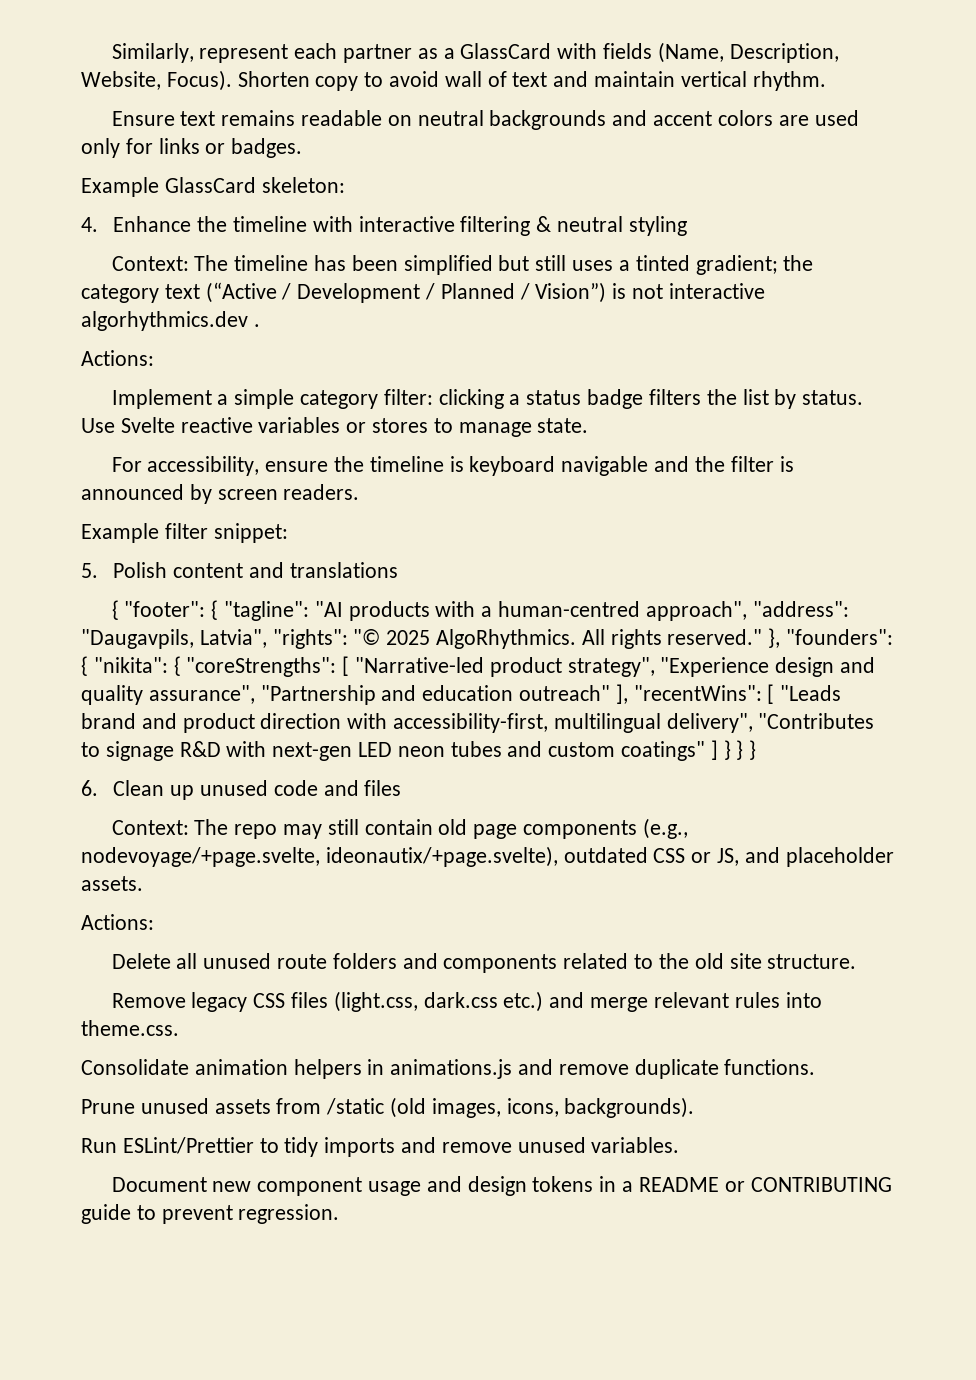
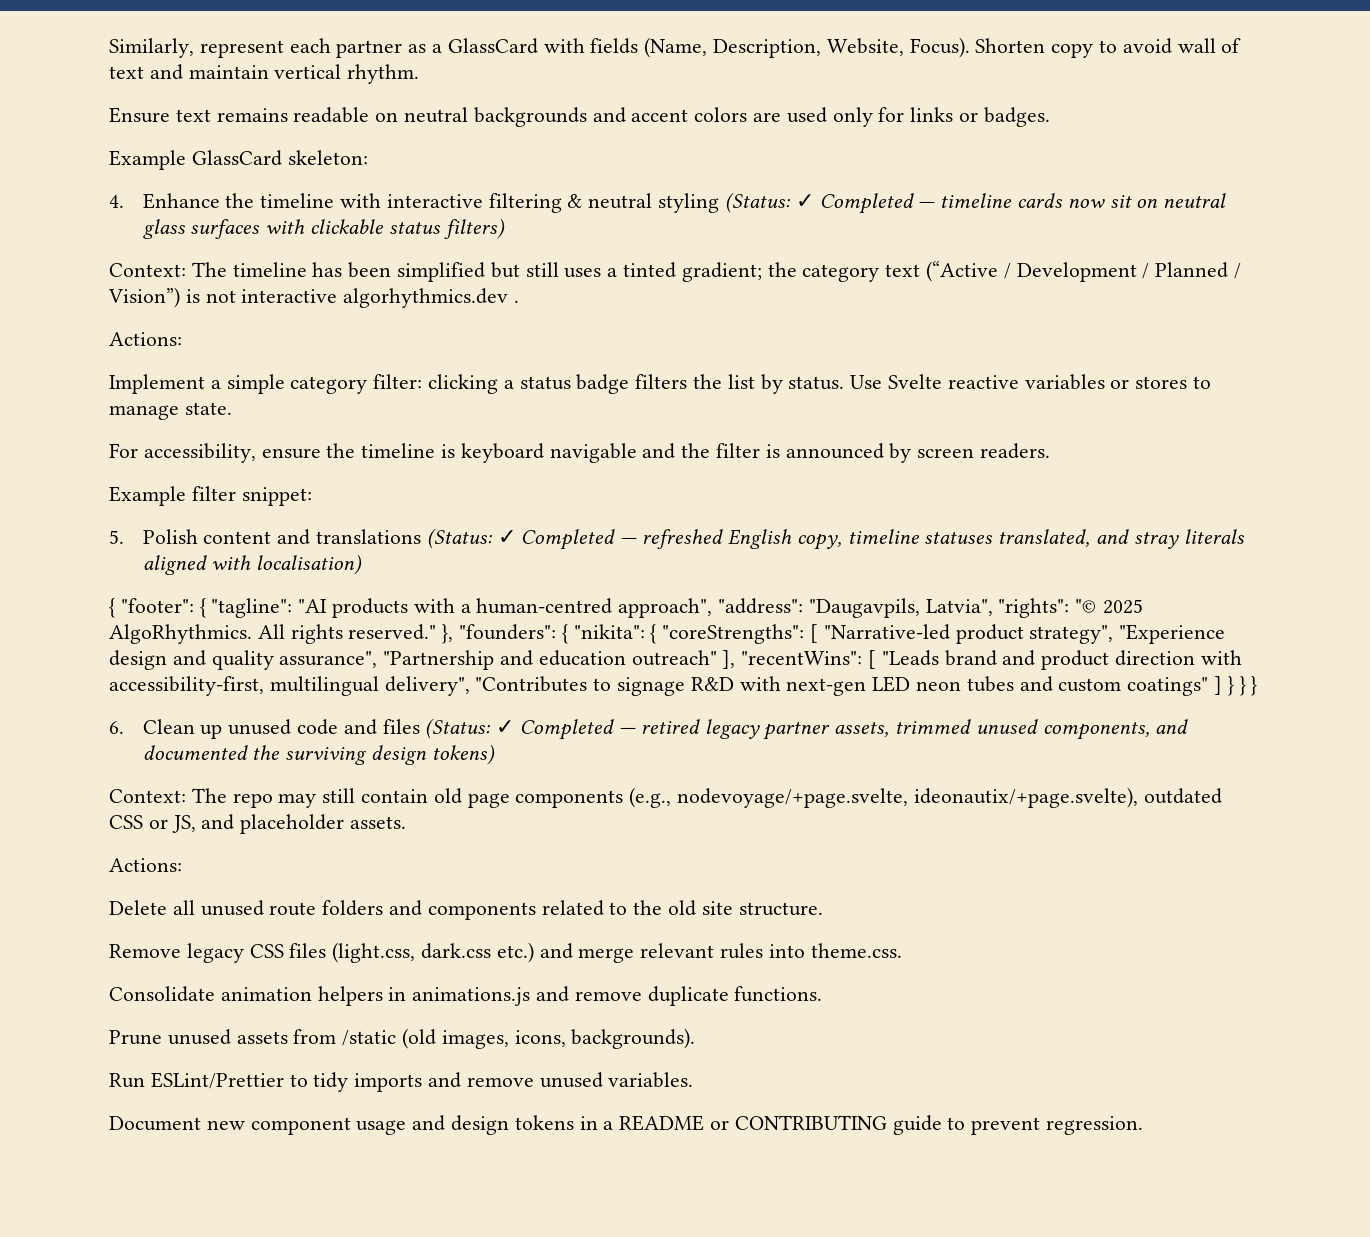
(687, 226) none -> [724,192,1227,214] [142,218,505,239] (Status: ✓ Completed — timeline cards now sit on neutral glass surfaces with clickable status filters)
(398, 570) none -> [426,528,1245,550] [142,554,363,575] (Status: ✓ Completed — refreshed English copy, timeline statuses translated, and stray literals aligned with localisation)
(402, 788) none -> [425,718,1189,740] [142,744,495,765] (Status: ✓ Completed — retired legacy partner assets, trimmed unused components, and documented the surviving design tokens)

